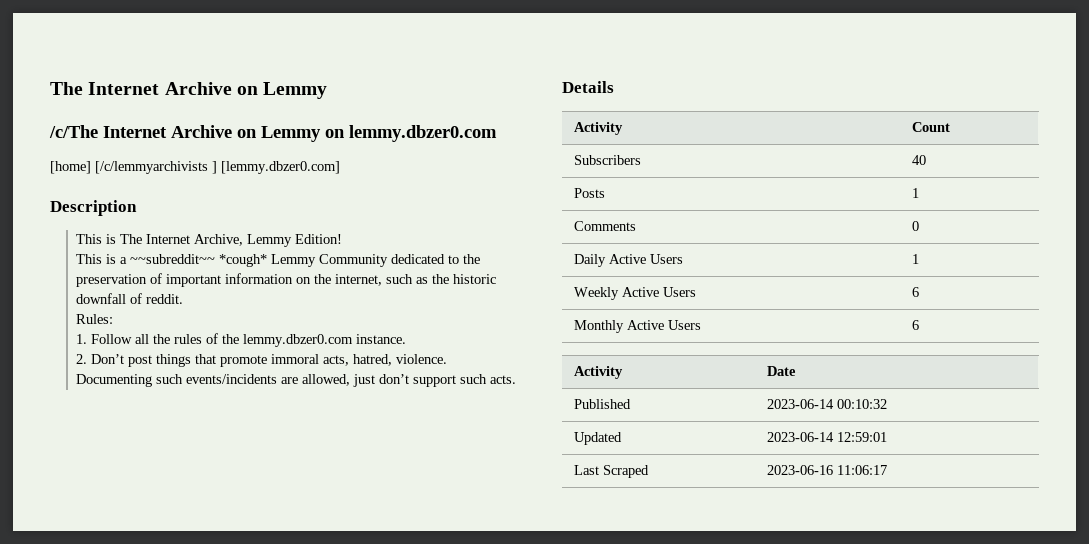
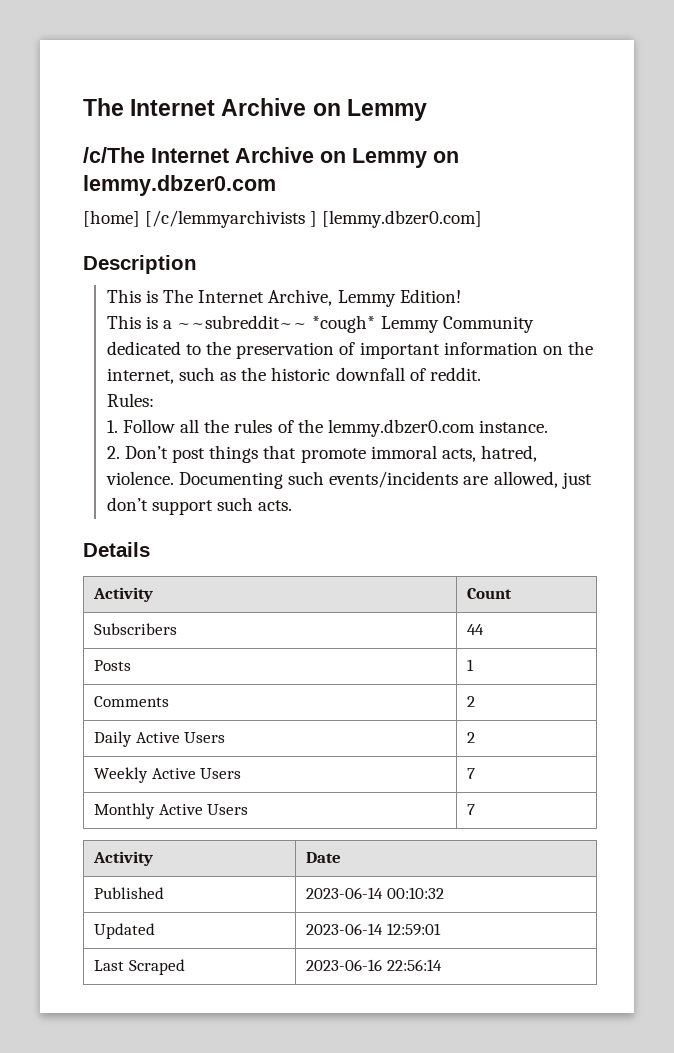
[911,155,926,165] 40 -> [466,624,484,635] 44
[911,221,919,231] 0 -> [466,696,475,707] 2
[911,254,919,264] 1 -> [466,732,475,743] 2
[911,287,919,297] 6 -> [466,768,475,779] 7
[911,320,919,330] 6 -> [466,804,475,815] 7
[836,465,887,475] 11:06:17 -> [386,959,442,971] 22:56:14

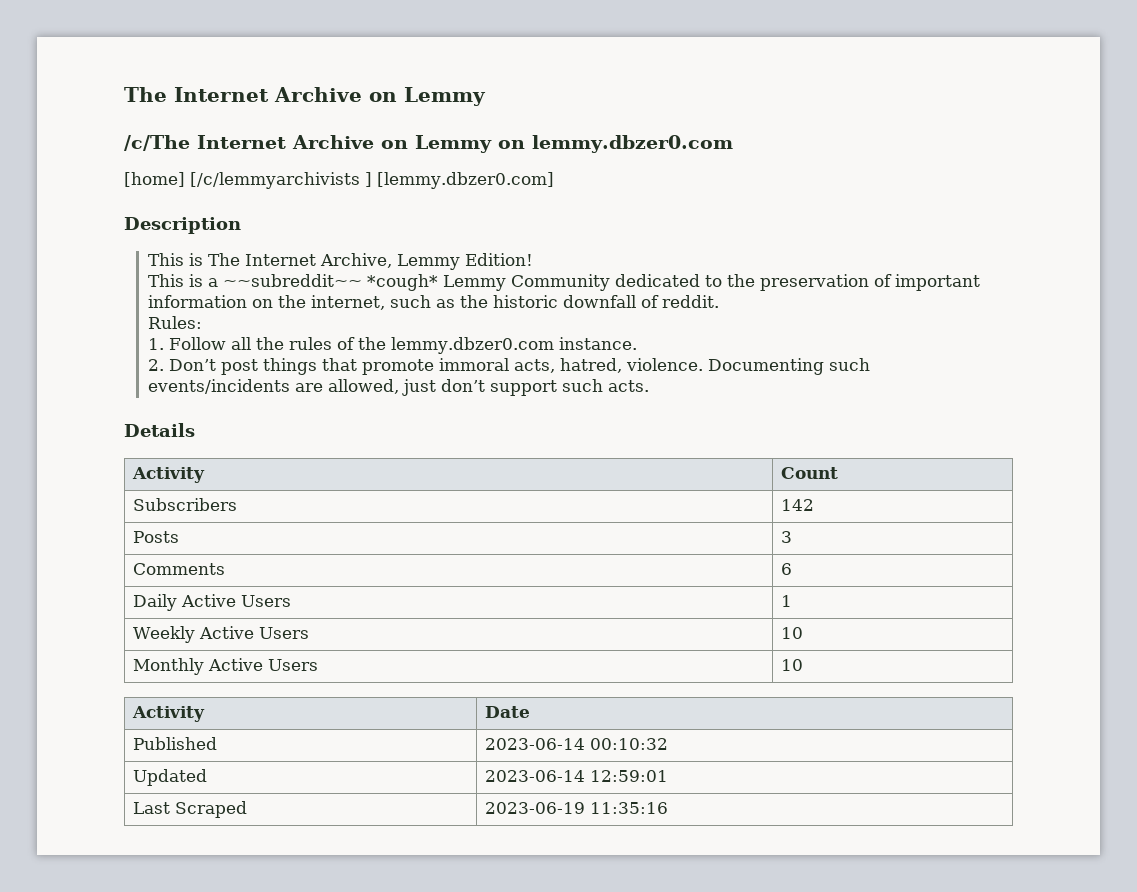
[466,624,484,635] 44 -> [781,499,815,511] 142
[466,659,474,671] 1 -> [781,531,793,543] 3
[466,696,475,707] 2 -> [781,563,793,575] 6
[466,732,475,743] 2 -> [781,595,793,607] 1
[466,768,475,779] 7 -> [781,627,804,639] 10
[466,804,475,815] 7 -> [781,659,804,671] 10
[305,959,442,971] 2023-06-16 22:56:14 -> [485,802,669,814] 2023-06-19 11:35:16

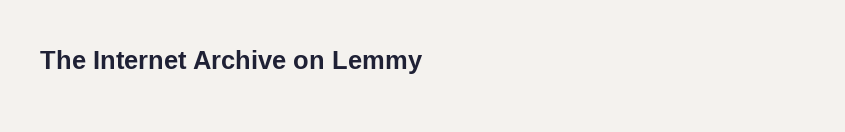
[124,135,733,153] [124,172,554,189] [124,217,241,234] [147,253,533,270] [147,274,980,291] [147,295,719,310] [147,316,202,329] [147,337,637,354] [147,358,870,375] [147,379,649,396] [124,423,195,437] [132,467,206,483] [781,467,839,479] [133,498,238,511] [781,499,815,511] [133,531,180,543] [781,531,793,543] [133,563,226,575] [781,563,793,575] [133,594,292,611] [781,595,793,607] [133,626,309,643] [781,627,804,639] [133,658,319,675] [781,659,804,671] [132,706,206,722] [485,706,531,718] [133,737,218,750] [485,738,669,750] [133,769,208,786] [485,770,669,782] [133,801,248,818] [485,802,669,814] // /c/The Internet Archive on Lemmy on lemmy.dbzer0.com // [home] [/c/lemmyarchivists ] [lemmy.dbzer0.com] // Description // This is The Internet Archive, Lemmy Edition! // This is a ~~subreddit~~ *cough* Lemmy Community dedicated to the preservation of important information on the internet, such as the historic downfall of reddit. // Rules: // 1. Follow all the rules of the lemmy.dbzer0.com instance. // 2. Don’t post things that promote immoral acts, hatred, violence. Documenting such events/incidents are allowed, just don’t support such acts. // Details // Activity | Count // Subscribers | 142 // Posts | 3 // Comments | 6 // Daily Active Users | 1 // Weekly Active Users | 10 // Monthly Active Users | 10 // Activity | Date // Published | 2023-06-14 00:10:32 // Updated | 2023-06-14 12:59:01 // Last Scraped | 2023-06-19 11:35:16 -> (423, 62) none

